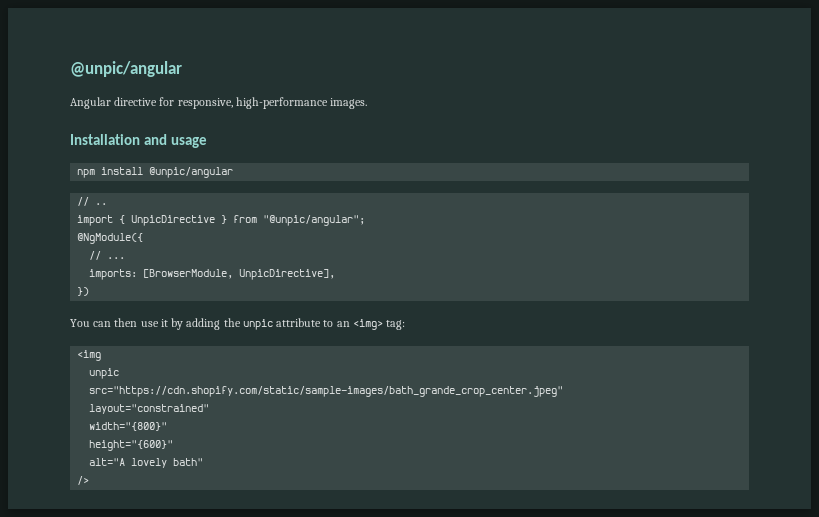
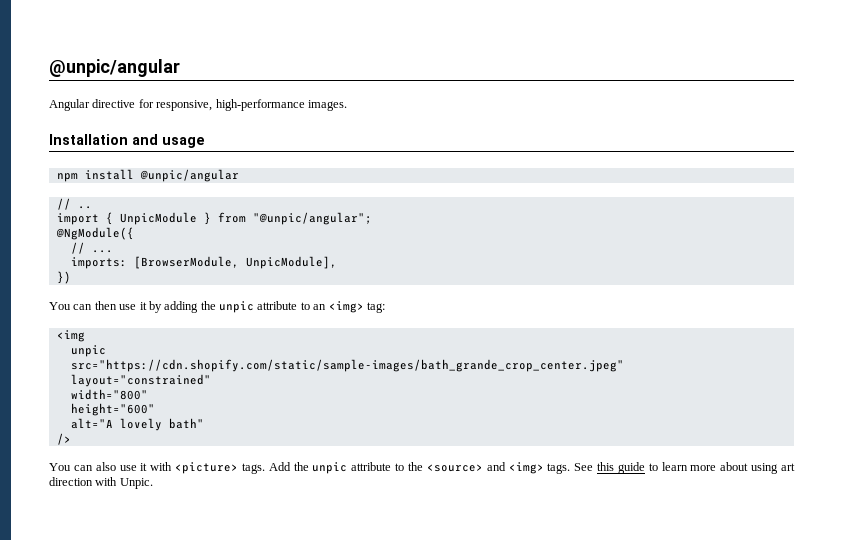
[131,215,216,226] UnpicDirective -> [119,212,197,225] UnpicModule
[239,269,336,280] UnpicDirective], -> [245,256,337,269] UnpicModule],
[89,422,168,431] [89,440,174,451] width="{800}" // height="{600}" -> [70,389,148,400] [70,403,155,416] width="800" // height="600"
(90, 480) none -> [49,462,795,474] [49,477,153,489] // You can also use it with <picture> tags. Add the unpic attribute to the <source> and <img> tags. See this guide to learn more about using art direction with Unpic.

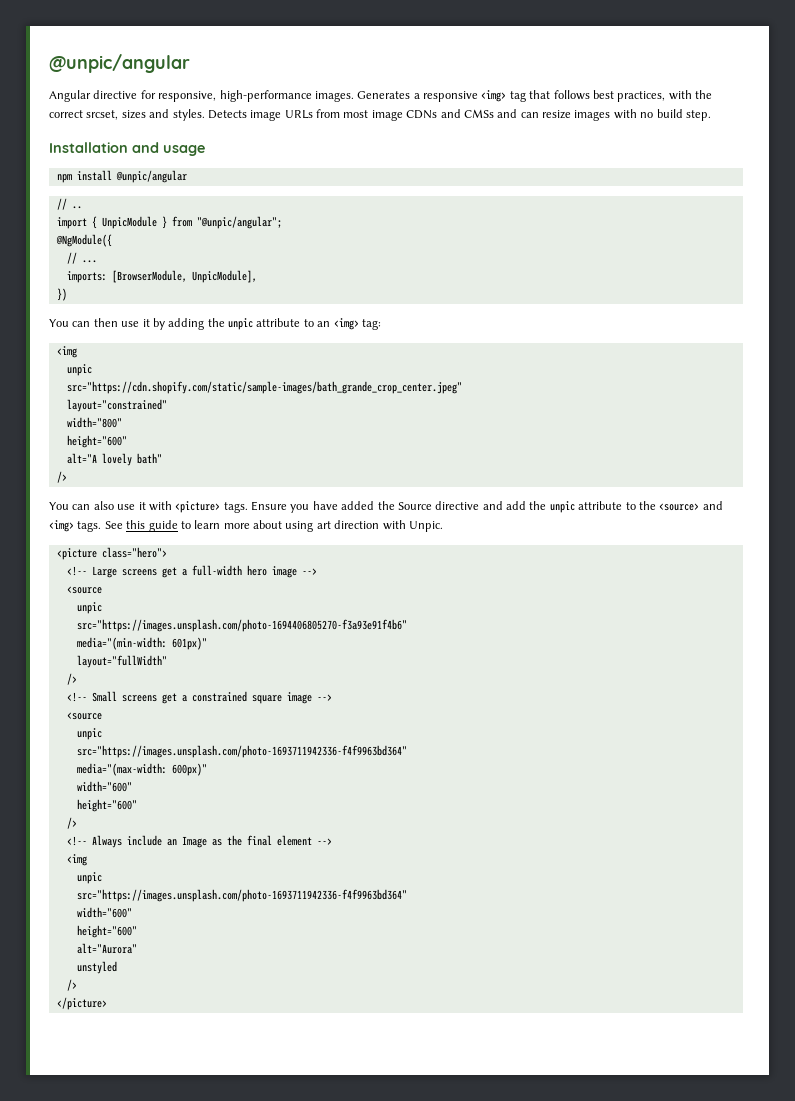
(347, 105) none -> [357,90,712,102] [49,109,711,121] Generates a responsive <img> tag that follows best practices, with the correct srcset, sizes and styles. Detects image URLs from most image CDNs and CMSs and can resize images with no build step.
[268,462,291,471] Add -> [251,501,526,513] Ensure you have added the Source directive and add
(153, 483) none -> [56,547,167,560] [66,565,317,578] [66,586,102,594] [76,602,102,614] [76,619,407,632] [76,637,207,650] [76,655,167,668] [66,673,77,685] [66,691,332,704] [66,712,102,720] [76,728,102,740] [76,745,407,758] [76,763,207,776] [76,781,132,792] [76,799,137,812] [66,817,77,829] [66,835,332,848] [66,854,87,866] [76,872,102,884] [76,889,407,902] [76,907,132,918] [76,925,137,938] [76,943,137,954] [76,961,117,974] [66,979,77,991] [56,997,107,1010] // <picture class="hero"> // <!-- Large screens get a full-width hero image --> // <source // unpic // src="https://images.unsplash.com/photo-1694406805270-f3a93e91f4b6" // media="(min-width: 601px)" // layout="fullWidth" // /> // <!-- Small screens get a constrained square image --> // <source // unpic // src="https://images.unsplash.com/photo-1693711942336-f4f9963bd364" // media="(max-width: 600px)" // width="600" // height="600" // /> // <!-- Always include an Image as the final element --> // <img // unpic // src="https://images.unsplash.com/photo-1693711942336-f4f9963bd364" // width="600" // height="600" // alt="Aurora" // unstyled // /> // </picture>

